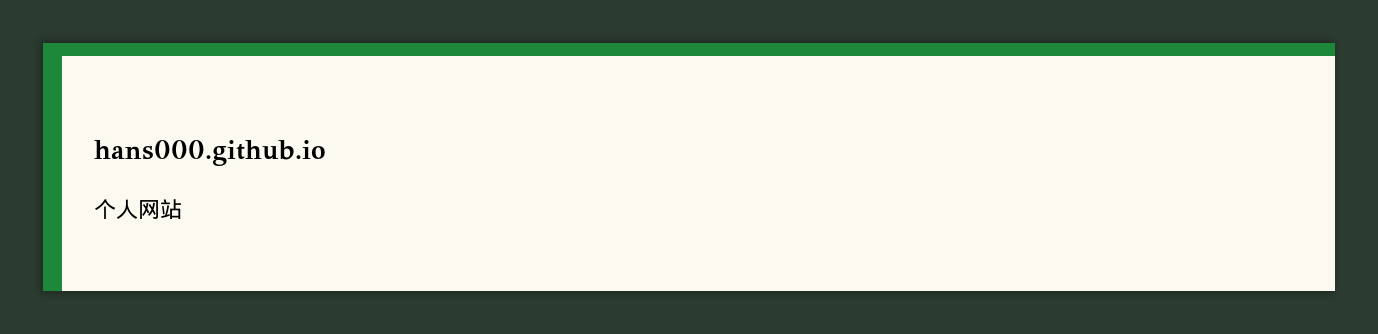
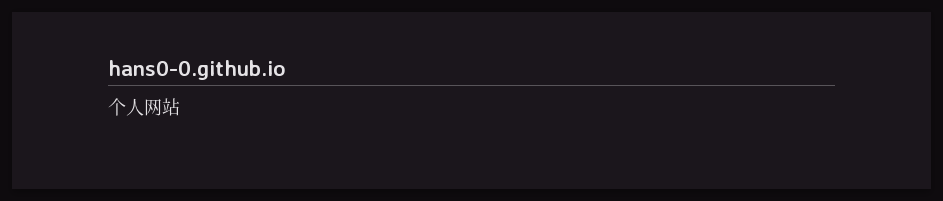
[94,140,326,166] hans000.github.io -> [108,60,286,80] hans0-0.github.io

